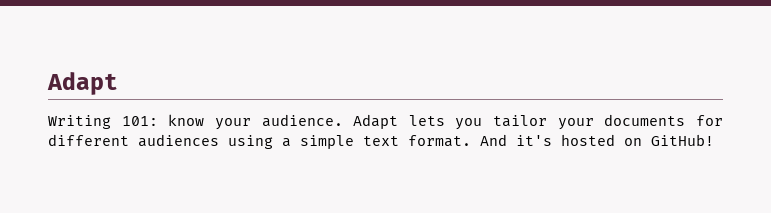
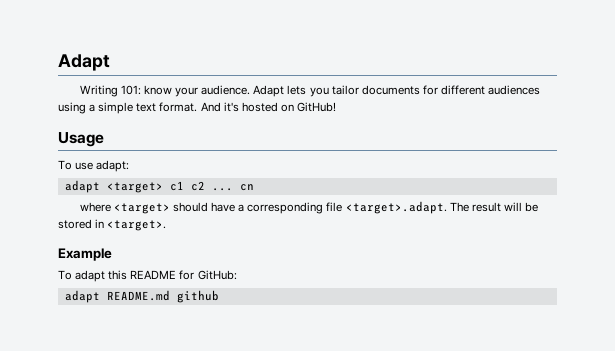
[557,118,594,130] your -> (359, 90) none
(714, 140) none -> [58,132,104,147] [58,160,130,172] [64,180,254,193] [79,201,538,214] [58,219,167,231] [58,248,112,261] [58,270,237,282] [64,290,219,303] // Usage // To use adapt: // adapt <target> c1 c2 ... cn // where <target> should have a corresponding file <target>.adapt. The result will be stored in <target>. // Example // To adapt this README for GitHub: // adapt README.md github

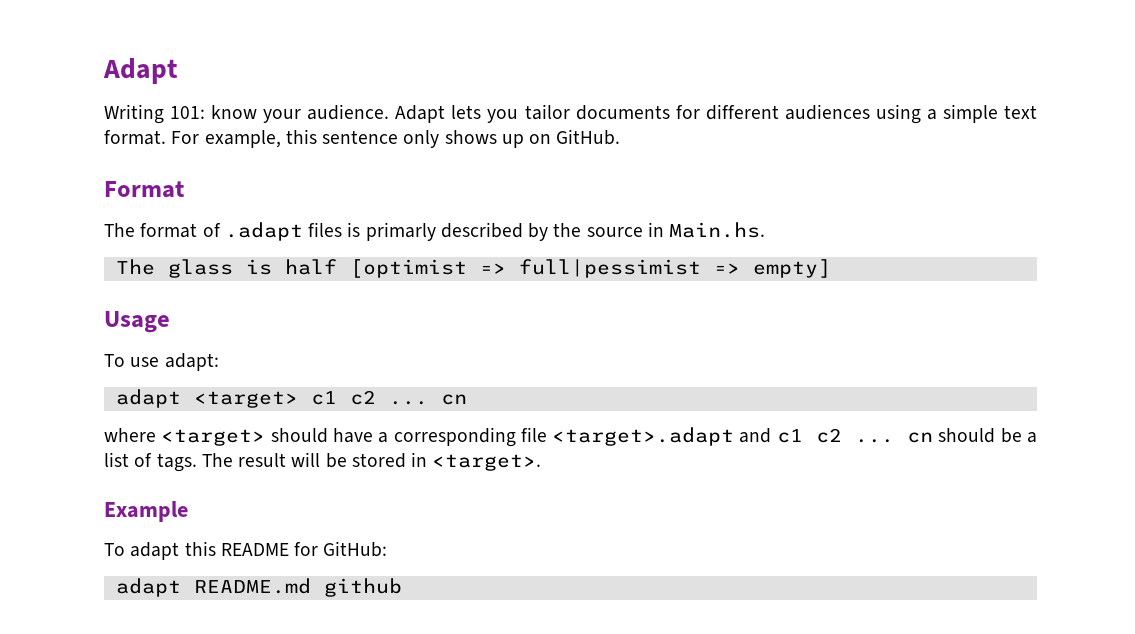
[200,102,336,112] And it's hosted on GitHub! -> [171,129,621,148] [104,181,184,198] [104,222,766,241] [115,259,831,278] For example, this sentence only shows up on GitHub. // Format // The format of .adapt files is primarly described by the source in Main.hs. // The glass is half [optimist => full|pessimist => empty]
[345,201,447,214] <target>.adapt. -> [552,427,1037,446] [104,452,197,472] <target>.adapt and c1 c2 ... cn should be a list of tags.

